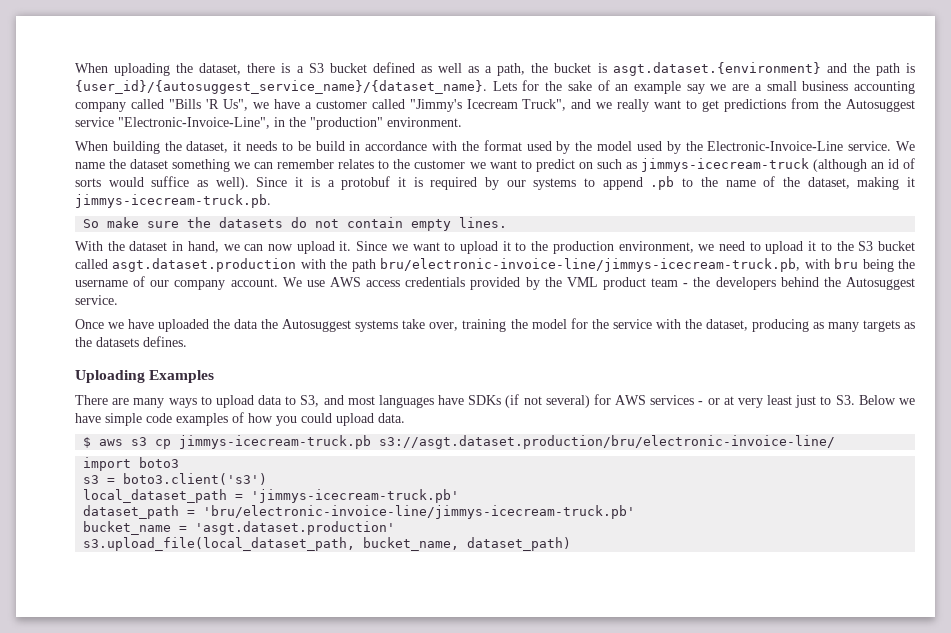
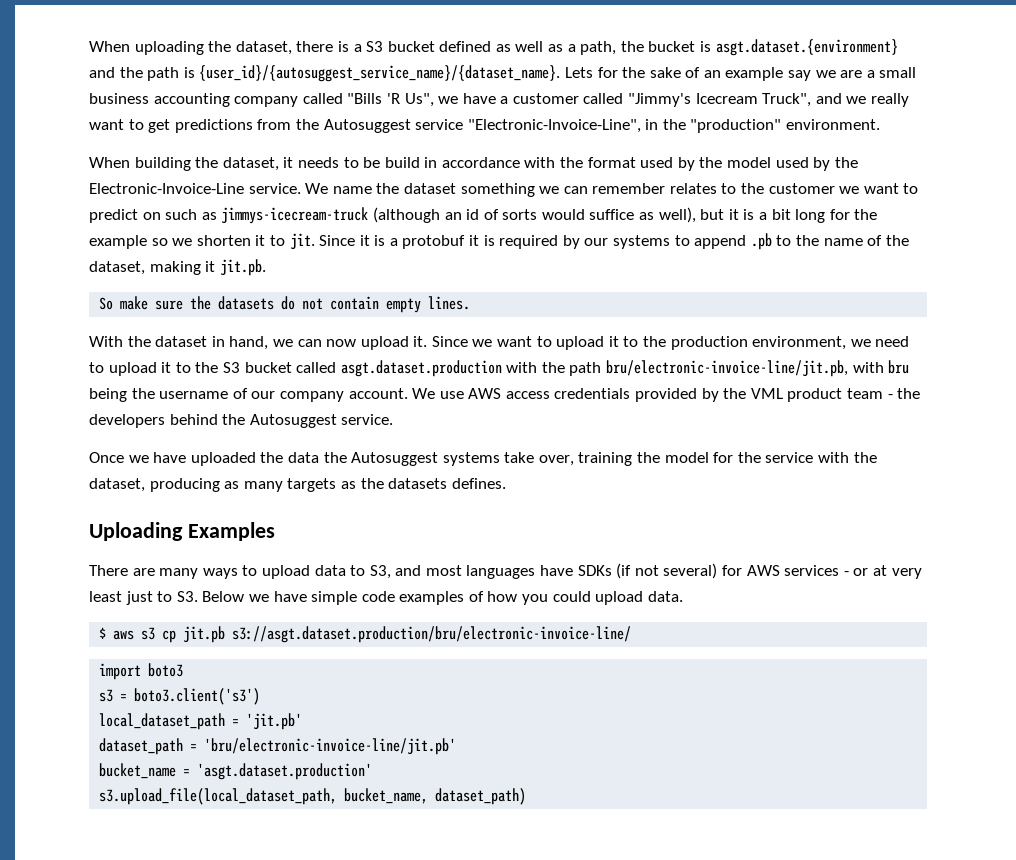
[215,177,249,190] well). -> [658,207,878,223] [89,233,315,250] well), but it is a bit long for the example so we shorten it to jit.
[75,194,271,208] jimmys-icecream-truck.pb. -> [219,259,266,276] jit.pb.
[380,258,801,272] bru/electronic-invoice-line/jimmys-icecream-truck.pb, -> [606,360,849,377] bru/electronic-invoice-line/jit.pb,
[179,435,372,449] jimmys-icecream-truck.pb -> [183,626,226,643] jit.pb
[251,489,460,503] 'jimmys-icecream-truck.pb' -> [246,713,303,730] 'jit.pb'
[203,505,636,519] 'bru/electronic-invoice-line/jimmys-icecream-truck.pb' -> [204,738,457,755] 'bru/electronic-invoice-line/jit.pb'

